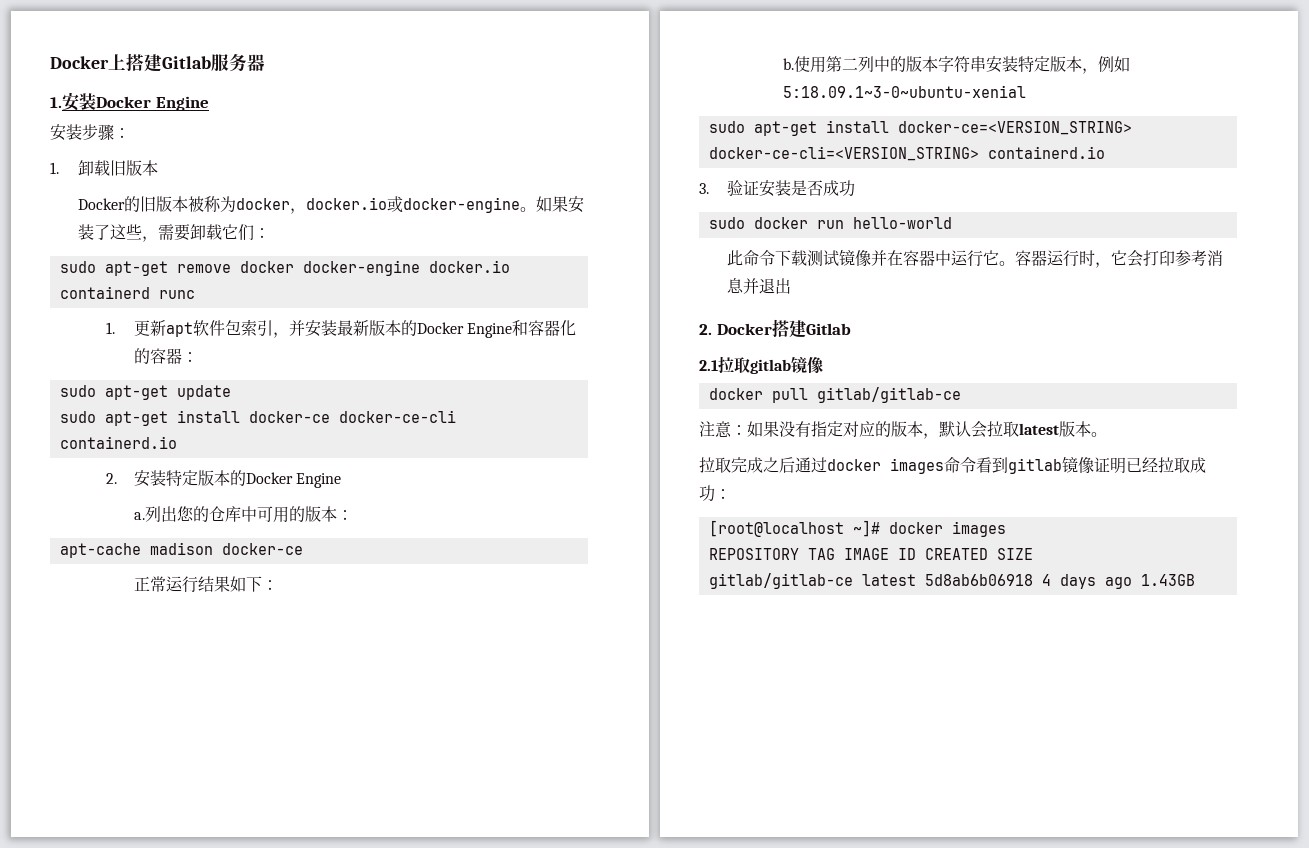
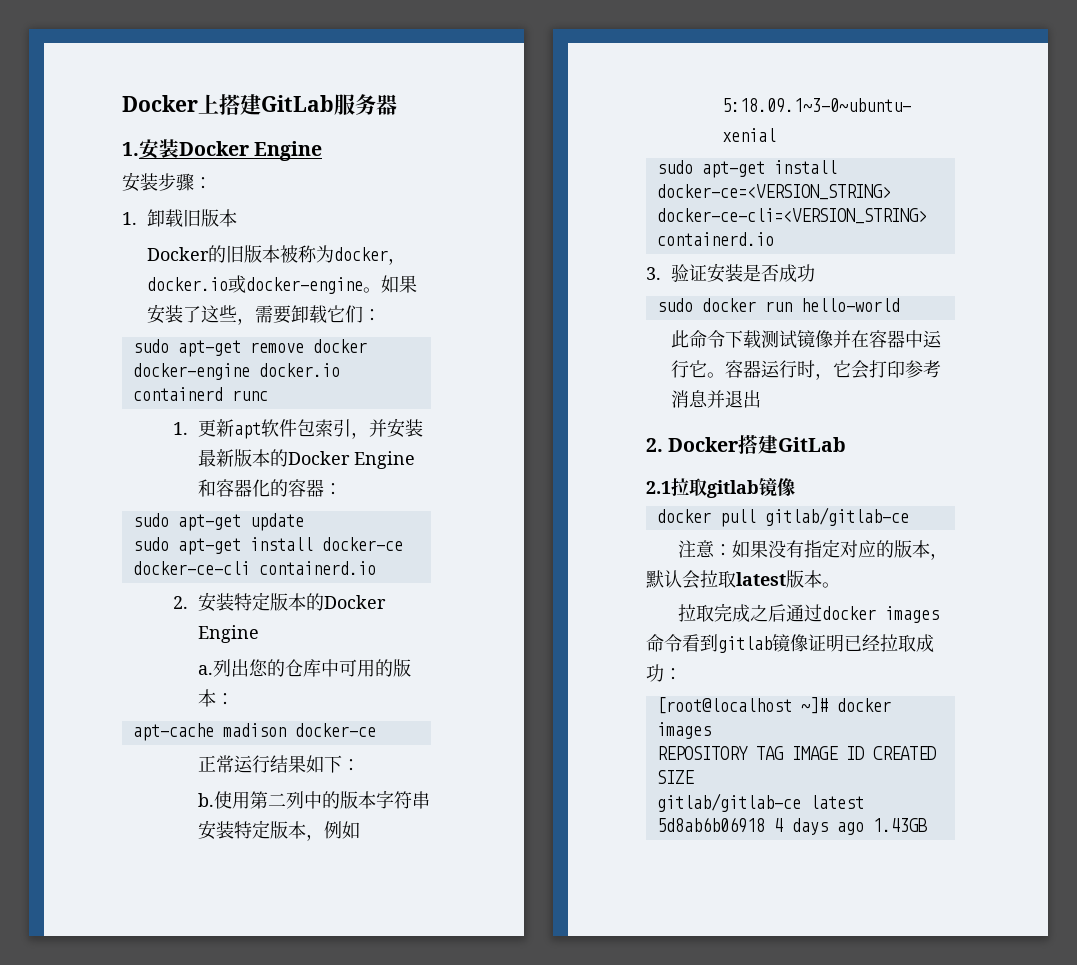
[162,56,211,69] Gitlab -> [261,95,334,112] GitLab
[805,323,851,335] Gitlab -> [778,437,847,452] GitLab

